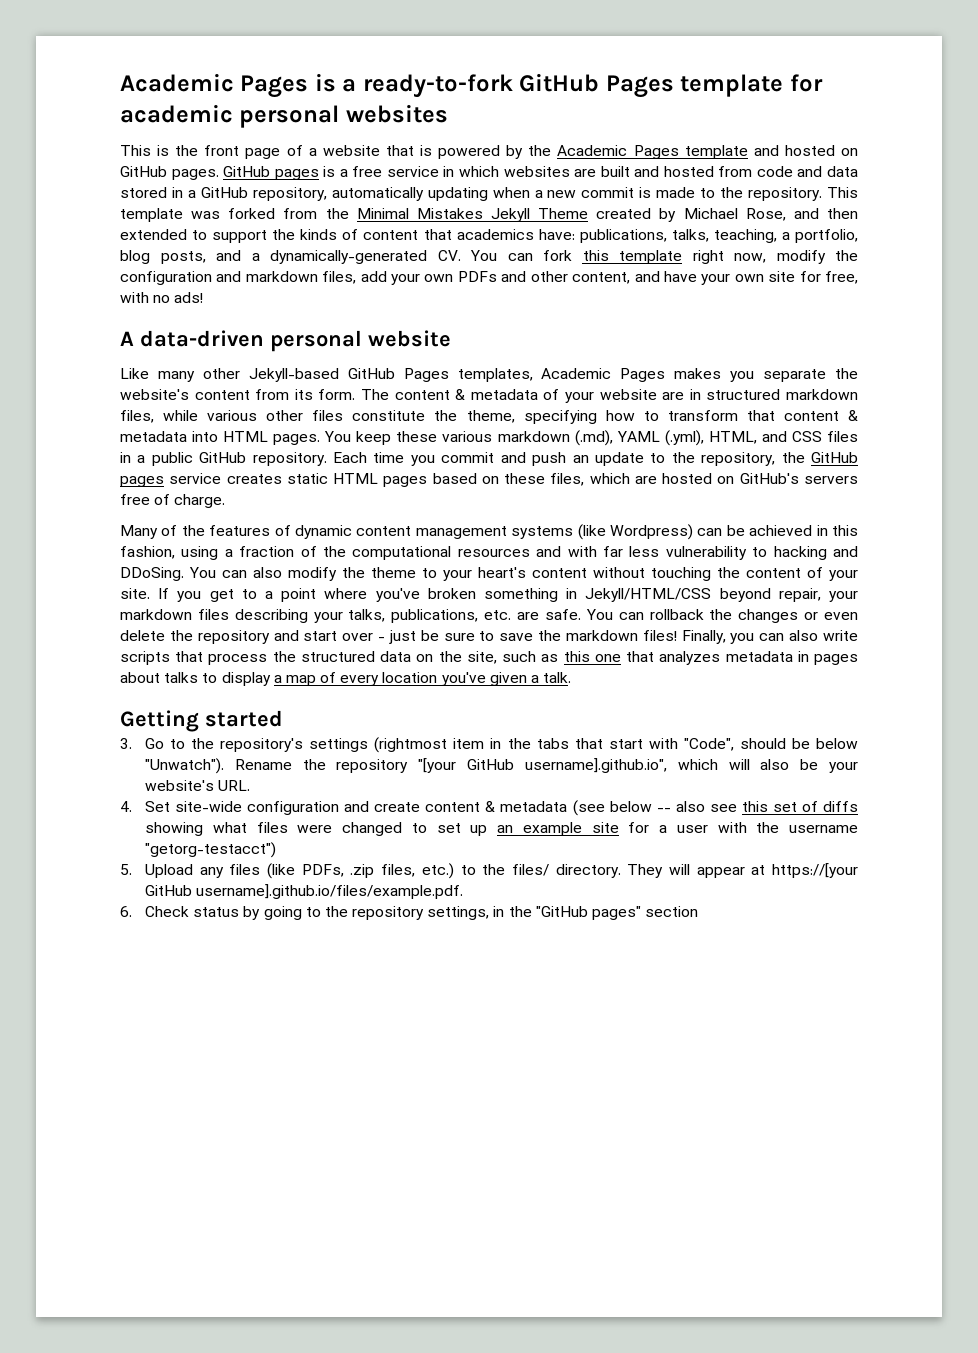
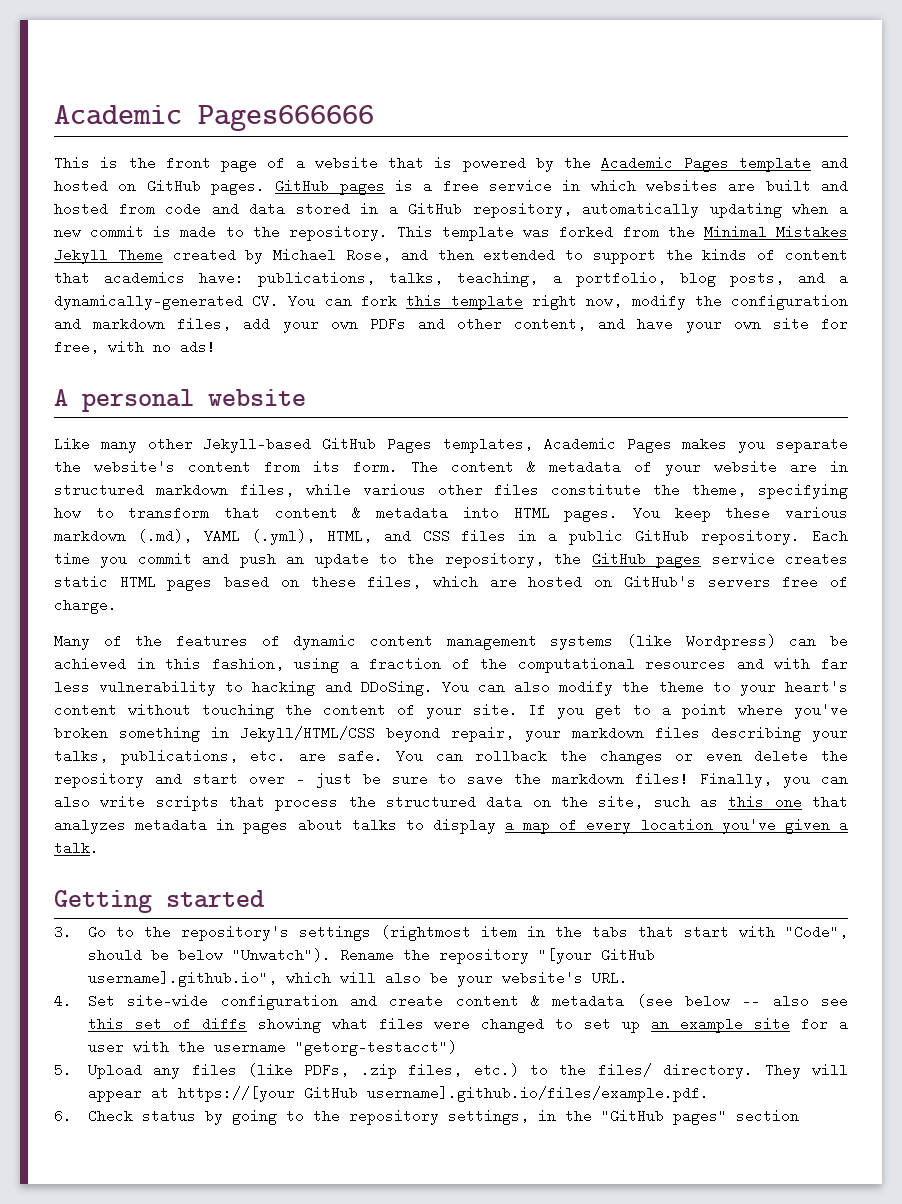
[120,73,823,98] [120,104,448,128] Academic Pages is a ready-to-fork GitHub Pages template for academic personal websites -> [54,105,374,131] Academic Pages666666
[140,330,264,347] data-driven -> (68, 397) none

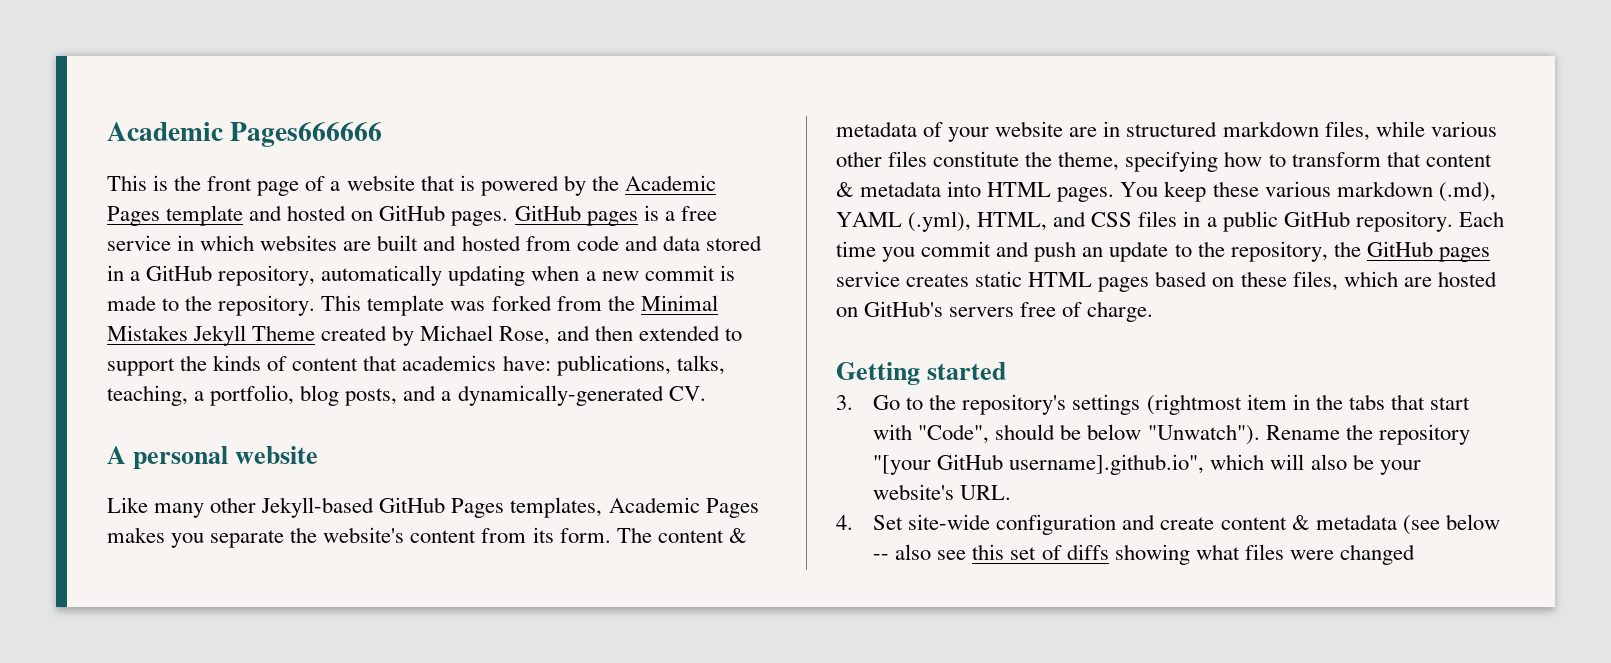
[288,294,848,310] [54,317,848,333] [54,340,216,354] You can fork this template right now, modify the configuration and markdown files, add your own PDFs and other content, and have your own site for free, with no ads! -> (706, 393) none
[54,634,848,650] [54,657,849,673] [54,680,848,696] [54,703,848,719] [54,726,848,742] [54,749,849,765] [54,772,848,788] [54,795,849,811] [54,818,848,834] [54,841,99,855] // Many of the features of dynamic content management systems (like Wordpress) can be achieved in this fashion, using a fraction of the computational resources and with far less vulnerability to hacking and DDoSing. You can also modify the theme to your heart's content without touching the content of your site. If you get to a point where you've broken something in Jekyll/HTML/CSS beyond repair, your markdown files describing your talks, publications, etc. are safe. You can rollback the changes or even delete the repository and start over - just be sure to save the markdown files! Finally, you can also write scripts that process the structured data on the site, such as this one that analyzes metadata in pages about talks to display a map of every location you've given a talk. -> (1154, 311) none
[555,1017,848,1033] [87,1040,457,1056] [54,1063,849,1079] [87,1086,709,1102] [54,1109,799,1125] to set up an example site for a user with the username "getorg-testacct") // 5. Upload any files (like PDFs, .zip files, etc.) to the files/ directory. They will appear at https://[your GitHub username].github.io/files/example.pdf. // 6. Check status by going to the repository settings, in the "GitHub pages" section -> (1415, 554) none

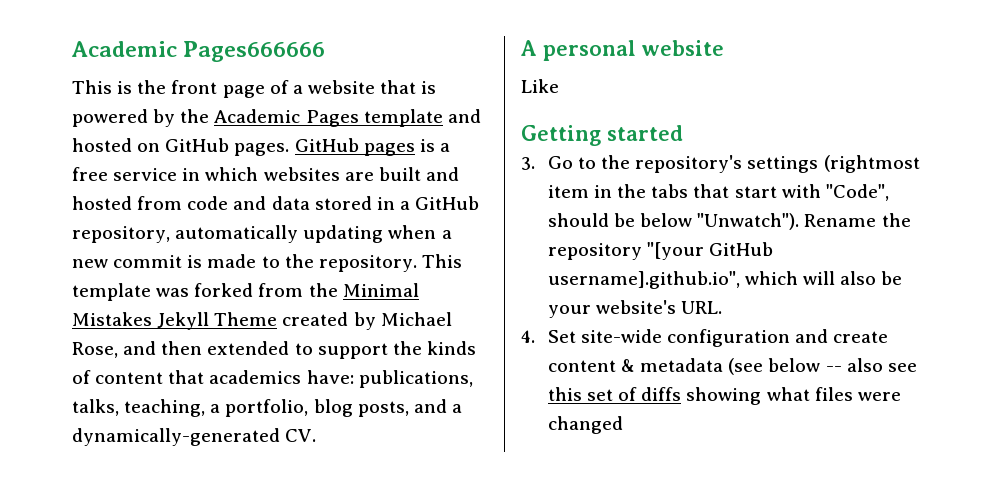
[154,497,759,518] [107,527,747,548] [836,121,1497,142] [836,151,1492,172] [836,181,1496,202] [836,211,1504,232] [836,241,1490,262] [836,271,1497,292] [836,301,1154,322] many other Jekyll-based GitHub Pages templates, Academic Pages makes you separate the website's content from its form. The content & metadata of your website are in structured markdown files, while various other files constitute the theme, specifying how to transform that content & metadata into HTML pages. You keep these various markdown (.md), YAML (.yml), HTML, and CSS files in a public GitHub repository. Each time you commit and push an update to the repository, the GitHub pages service creates static HTML pages based on these files, which are hosted on GitHub's servers free of charge. -> (559, 86) none

